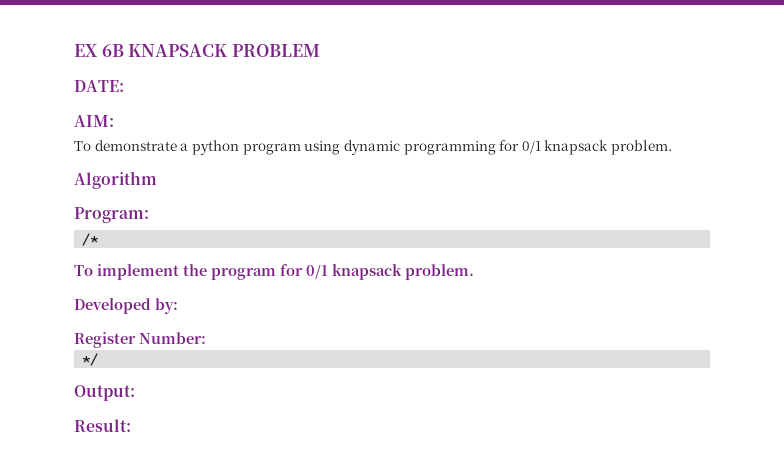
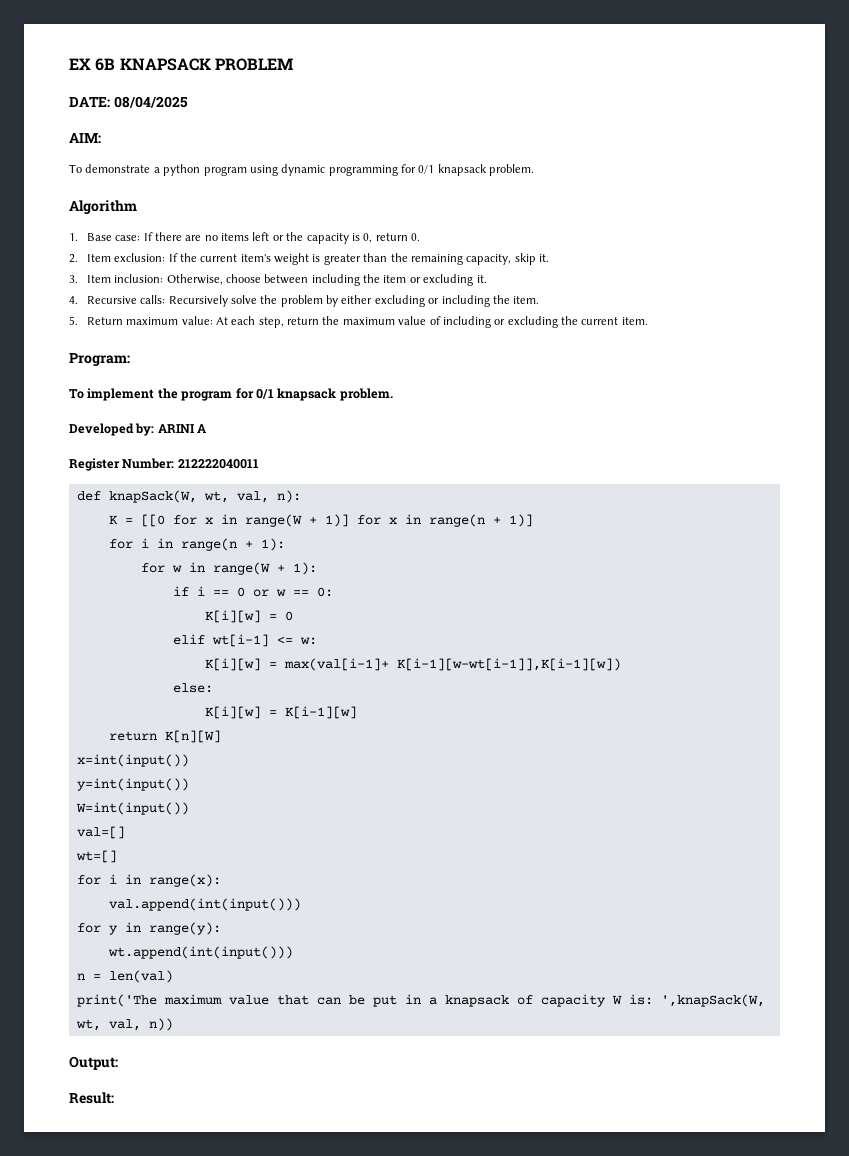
(124, 86) none -> [113,96,188,108] 08/04/2025
(157, 180) none -> [69,232,421,244] [69,253,550,265] [69,274,487,286] [69,295,540,307] [69,316,648,328] // 1. Base case: If there are no items left or the capacity is 0, return 0. // 2. Item exclusion: If the current item's weight is greater than the remaining capacity, skip it. // 3. Item inclusion: Otherwise, choose between including the item or excluding it. // 4. Recursive calls: Recursively solve the problem by either excluding or including the item. // 5. Return maximum value: At each step, return the maximum value of including or excluding the current item.
[82,233,99,246] // /* -> (130, 359) none
(178, 306) none -> [157,424,207,433] ARINI A
[82,353,99,366] // */ -> [177,459,259,469] [76,490,301,503] [108,514,533,527] [108,538,285,551] [140,562,317,575] [172,586,333,597] [204,610,293,623] [172,634,317,647] [204,658,621,671] [172,683,213,693] [204,706,357,719] [108,730,221,743] [76,754,189,767] [76,778,189,791] [75,802,189,815] [76,826,125,839] [75,850,117,863] [76,874,221,887] [108,898,301,911] [76,922,221,935] [107,946,293,959] [76,970,173,983] [76,994,765,1007] [75,1018,173,1031] 212222040011 // def knapSack(W, wt, val, n): // K = [[0 for x in range(W + 1)] for x in range(n + 1)] // for i in range(n + 1): // for w in range(W + 1): // if i == 0 or w == 0: // K[i][w] = 0 // elif wt[i-1] <= w: // K[i][w] = max(val[i-1]+ K[i-1][w-wt[i-1]],K[i-1][w]) // else: // K[i][w] = K[i-1][w] // return K[n][W] // x=int(input()) // y=int(input()) // W=int(input()) // val=[] // wt=[] // for i in range(x): // val.append(int(input())) // for y in range(y): // wt.append(int(input())) // n = len(val) // print('The maximum value that can be put in a knapsack of capacity W is: ',knapSack(W, wt, val, n))

